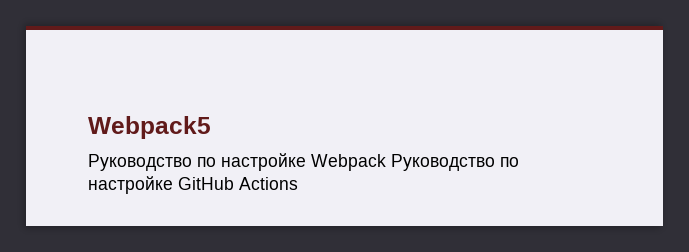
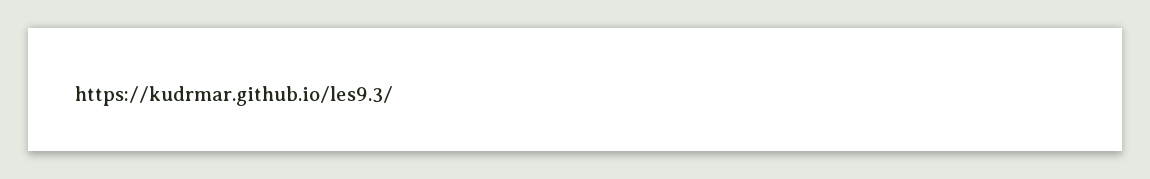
[88,116,211,139] [88,153,519,171] [88,176,298,194] Webpack5 // Руководство по настройке Webpack Руководство по настройке GitHub Actions -> [75,86,393,106] https://kudrmar.github.io/les9.3/

